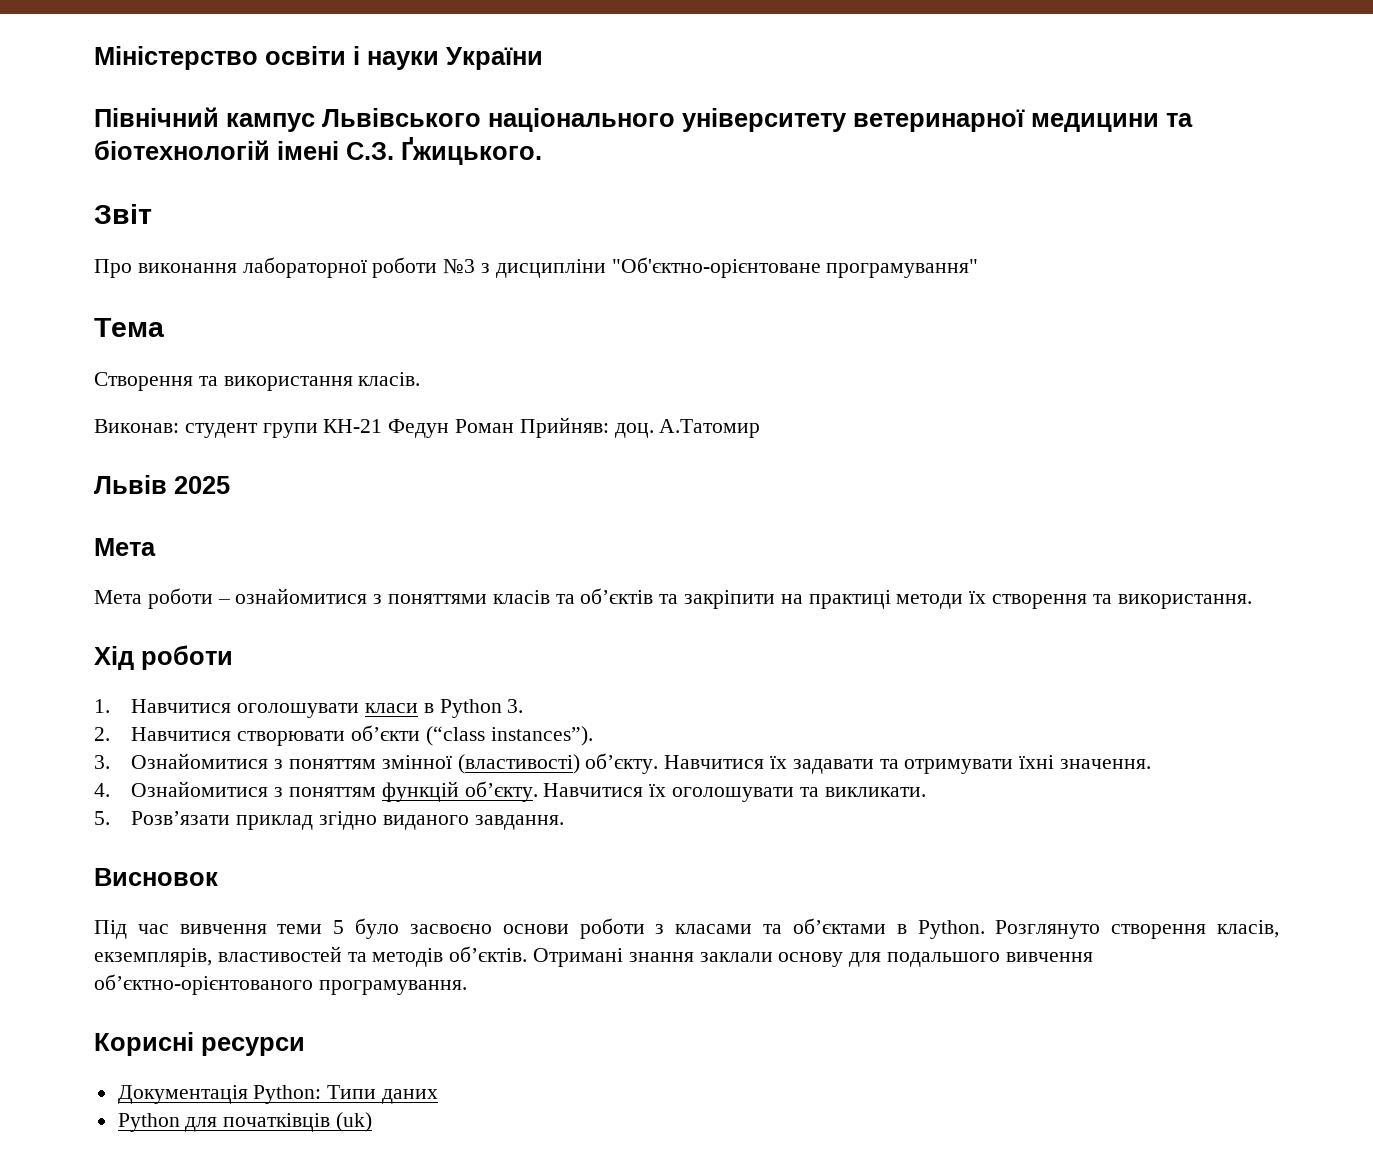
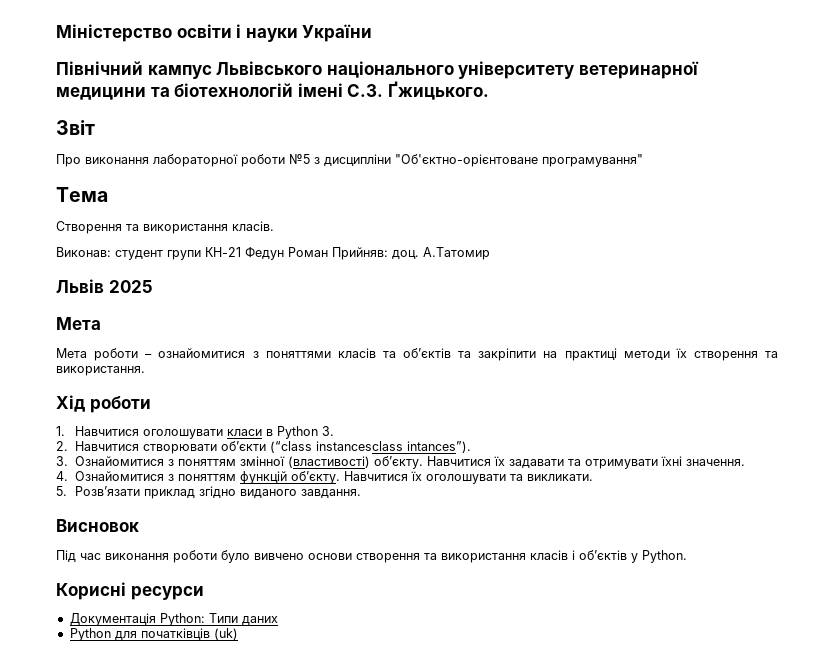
[443,259,476,274] №3 -> [289,154,310,164] №5
[490,726,593,746] instances”). -> [315,441,471,453] instancesclass intances”).
[179,918,1279,939] [94,946,1093,967] [94,974,467,995] вивчення теми 5 було засвоєно основи роботи з класами та об’єктами в Python. Розглянуто створення класів, екземплярів, властивостей та методів об’єктів. Отримані знання заклали основу для подальшого вивчення об’єктно-орієнтованого програмування. -> [105,550,687,563] виконання роботи було вивчено основи створення та використання класів і об’єктів у Python.

